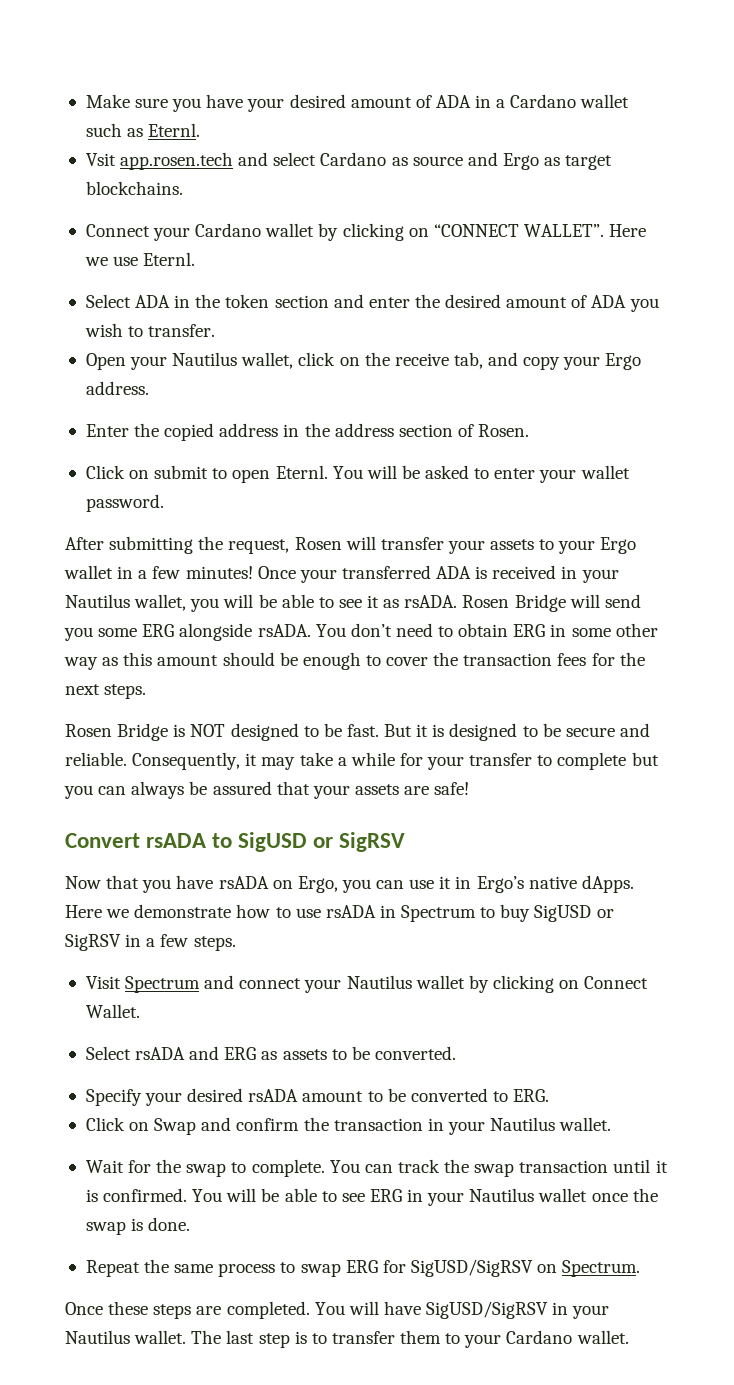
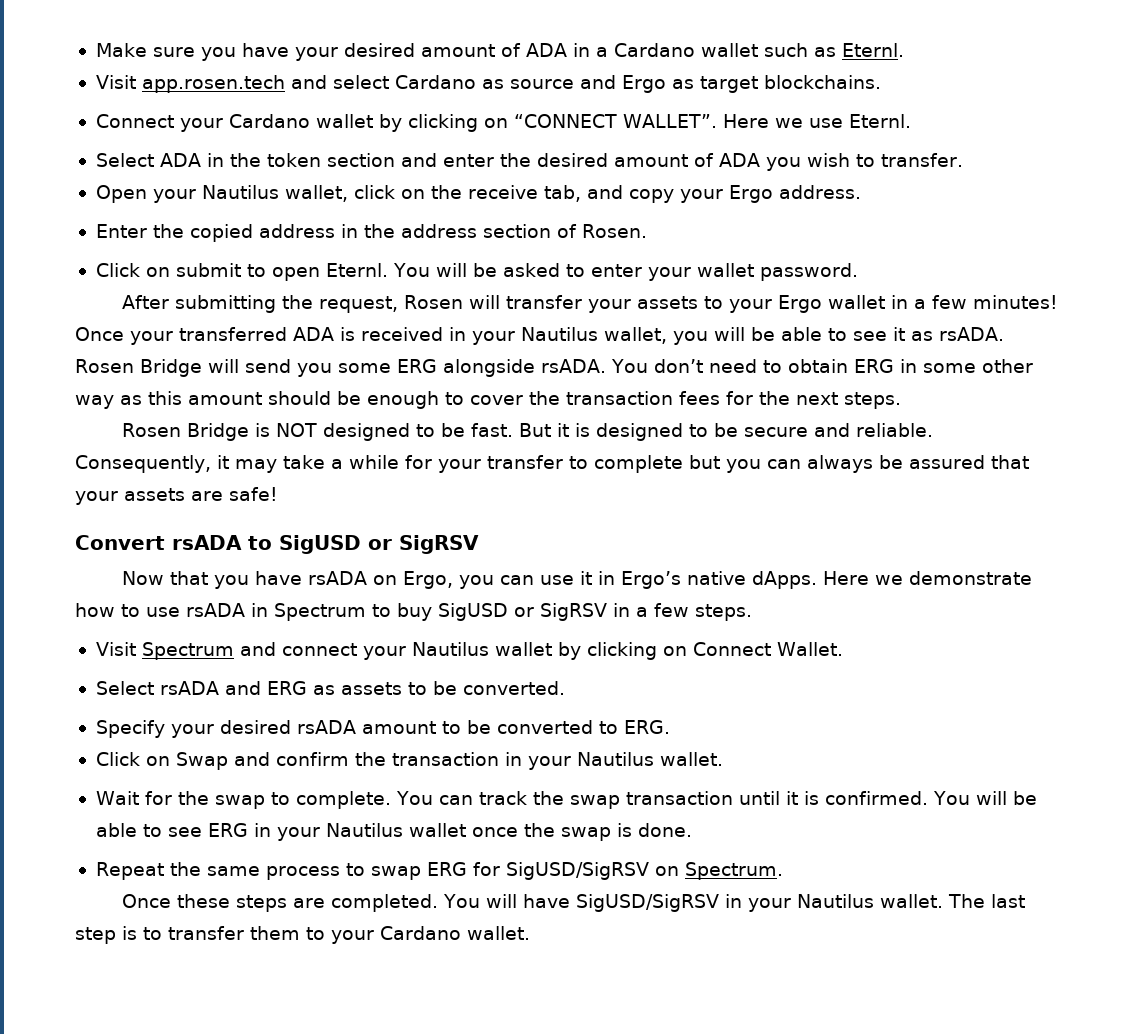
[85,153,116,166] Vsit -> [95,75,136,89] Visit

